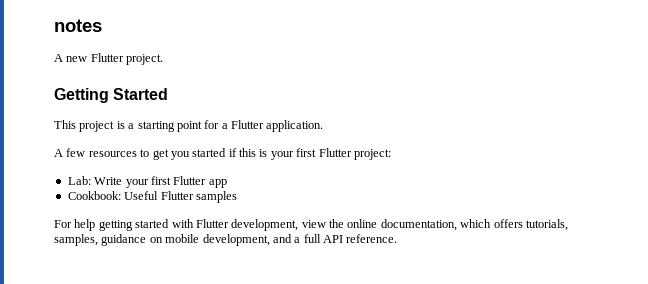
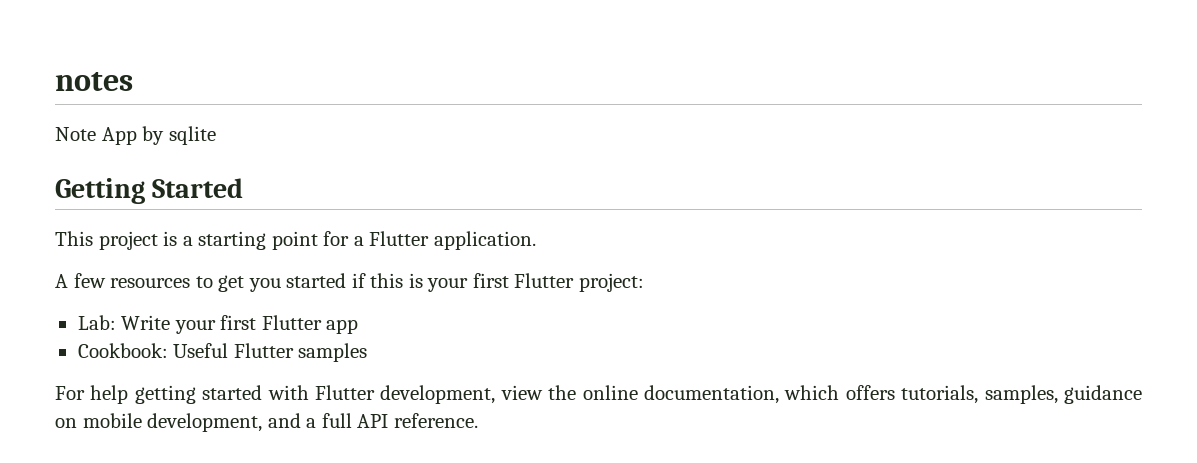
[54,53,164,65] A new Flutter project. -> [55,126,216,145] Note App by sqlite

